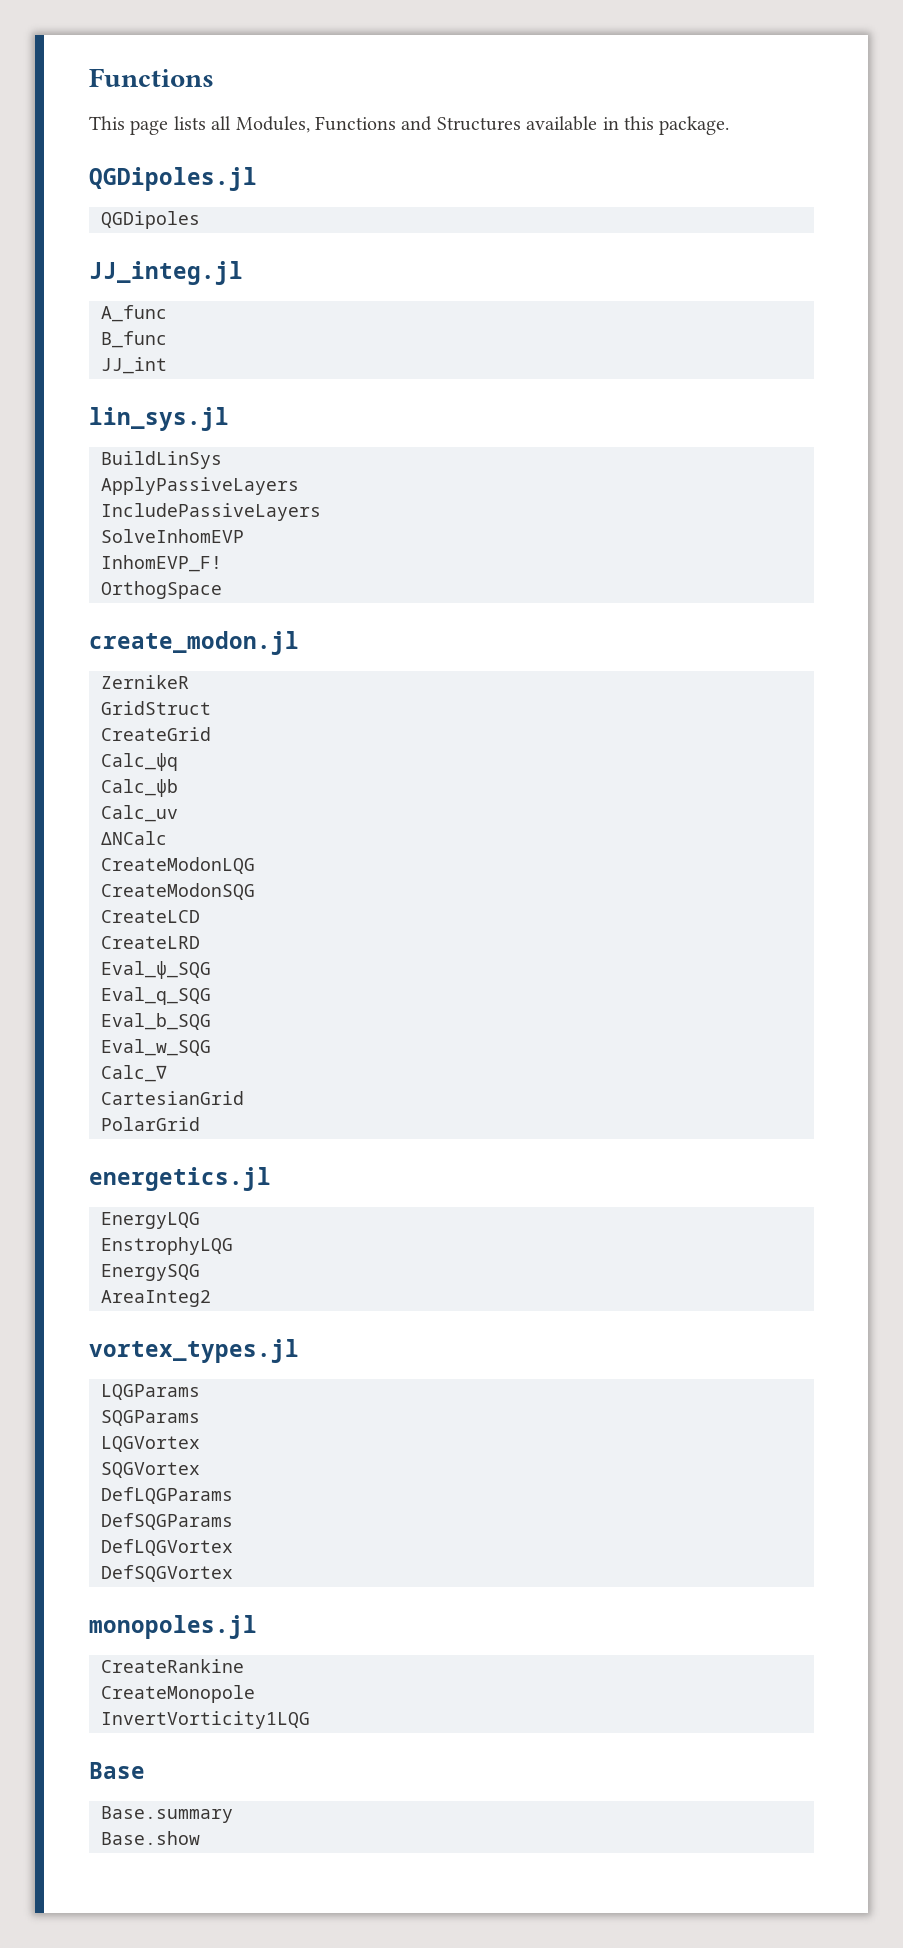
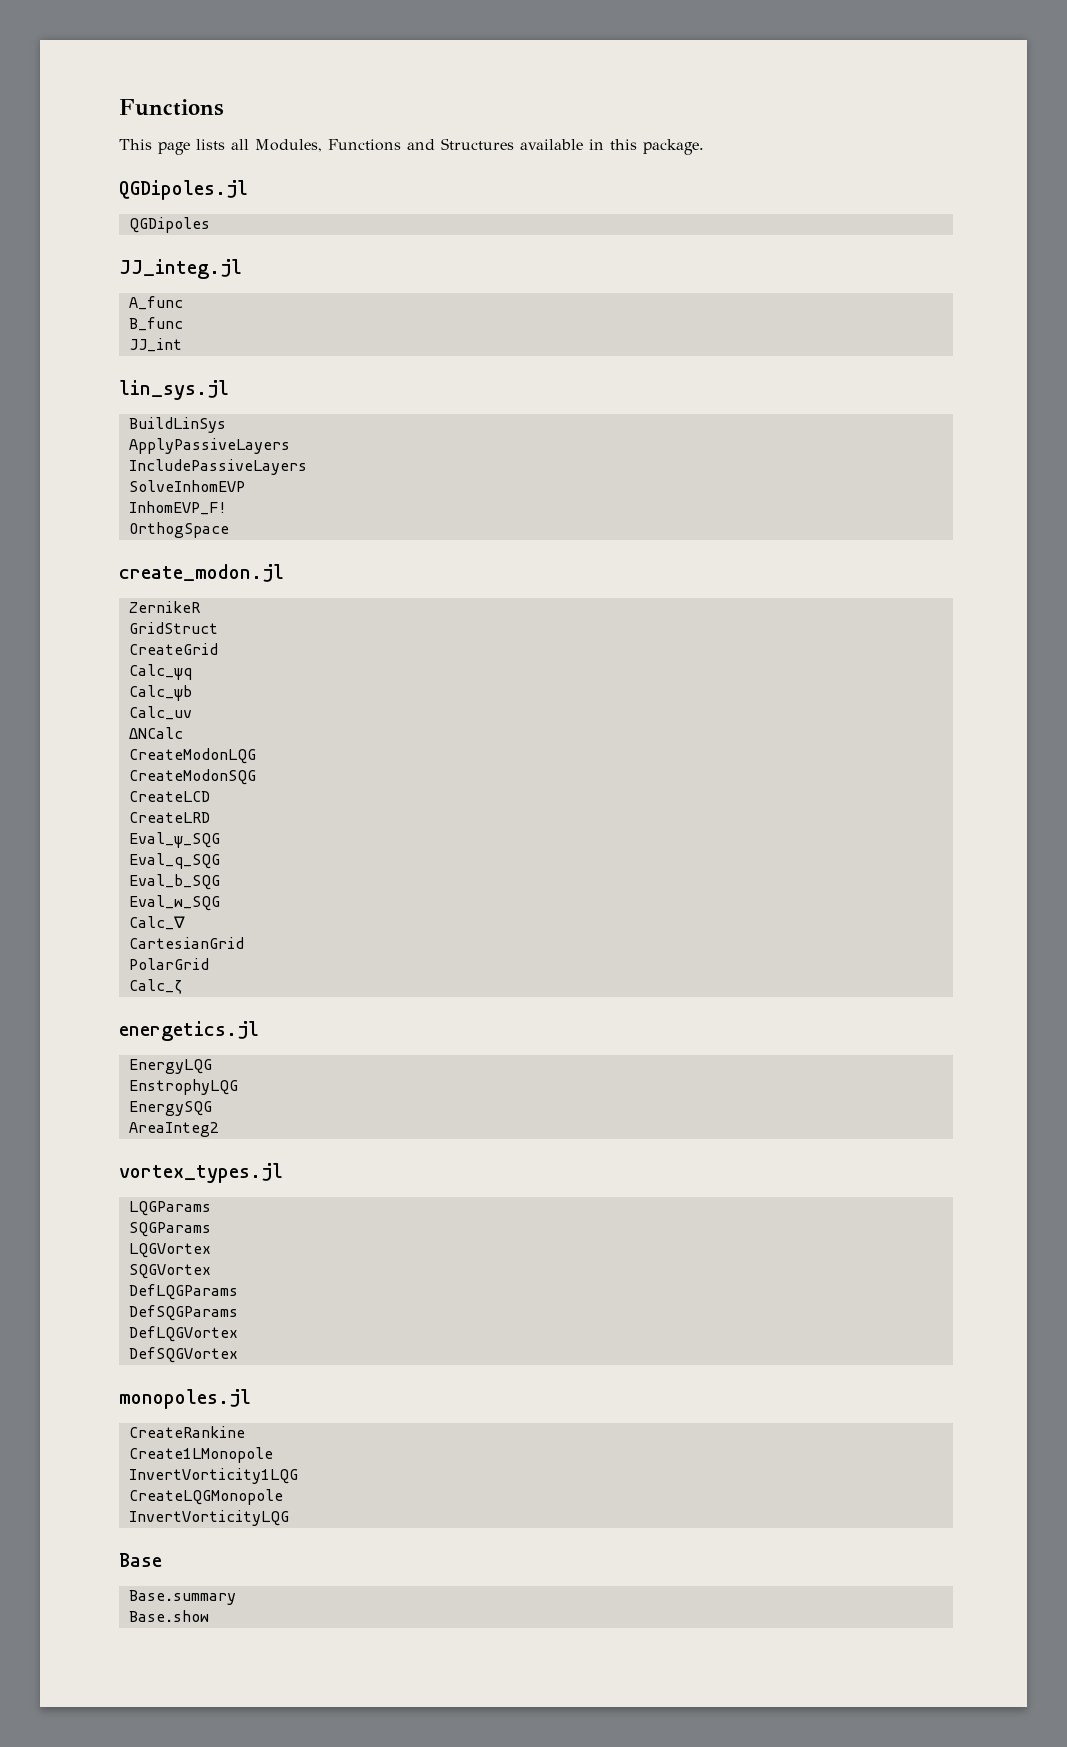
(200, 1124) none -> [128,979,182,994] // Calc_ζ
[101,1685,255,1703] CreateMonopole -> [128,1447,273,1463] Create1LMonopole
(310, 1720) none -> [128,1489,283,1505] [128,1510,289,1526] // CreateLQGMonopole // InvertVorticityLQG

